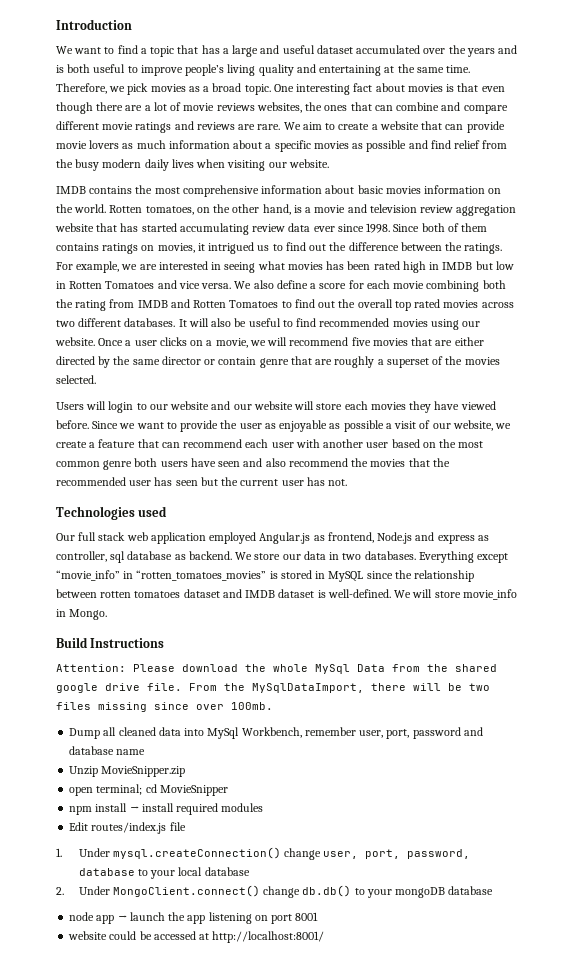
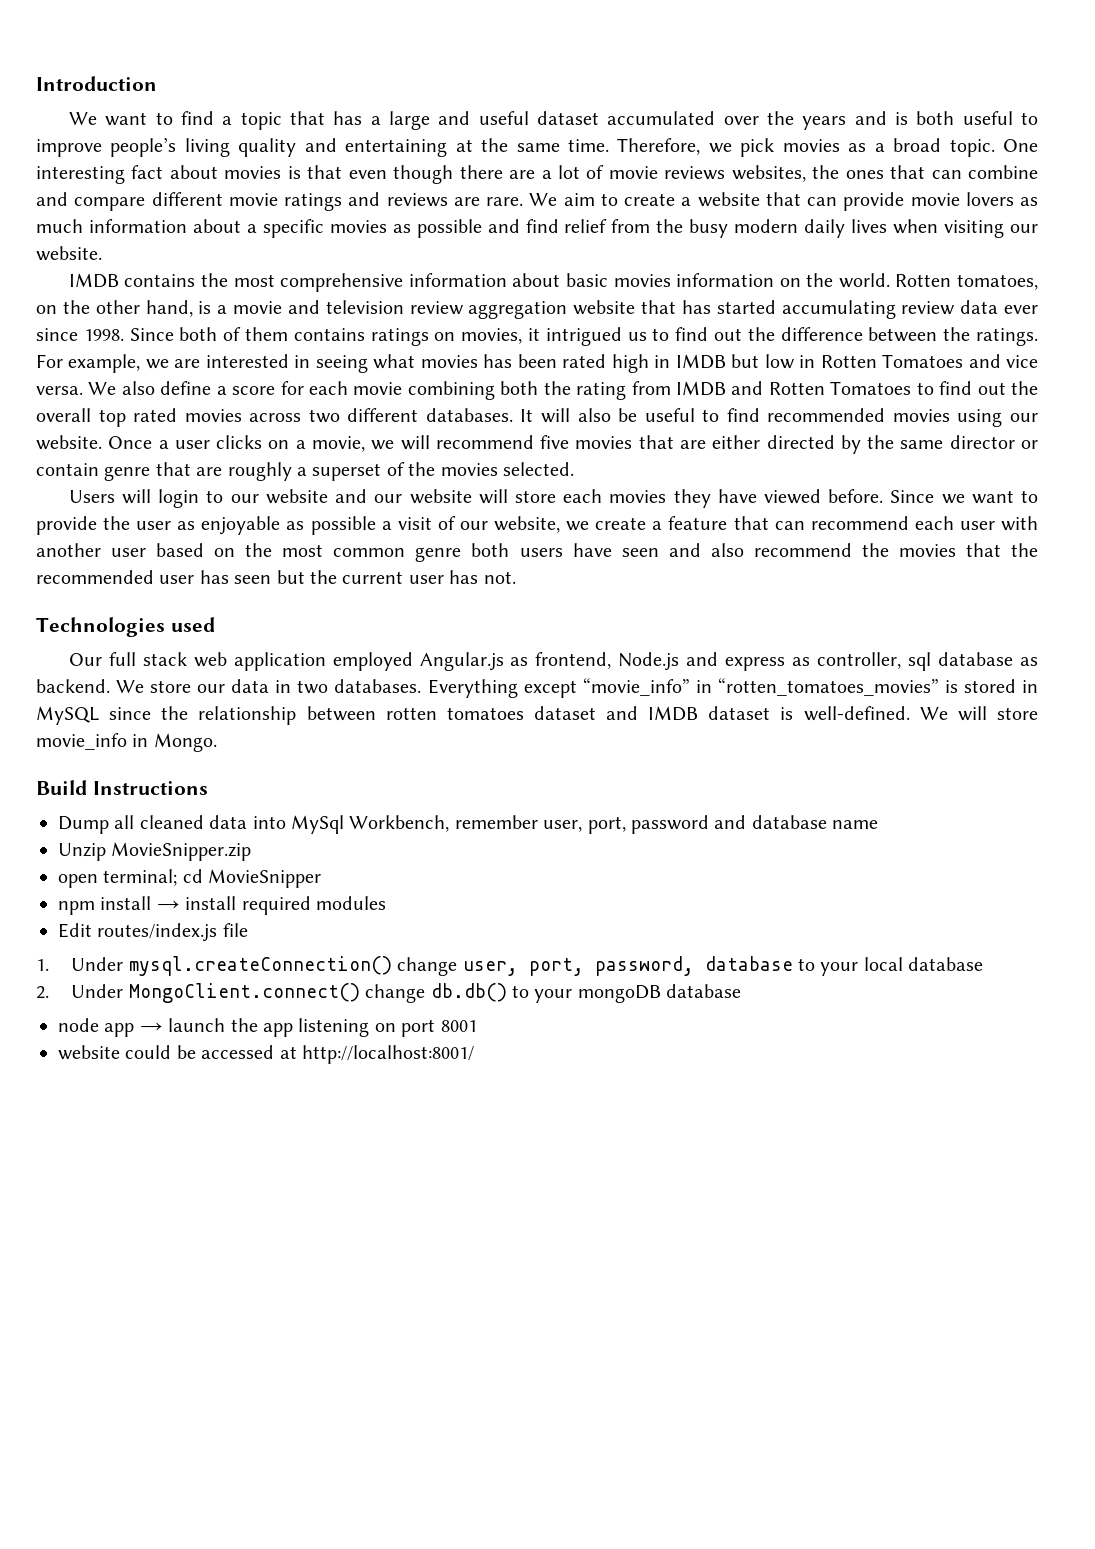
[56,664,497,674] [56,683,490,693] [56,702,273,712] // Attention: Please download the whole MySql Data from the shared google drive file. From the MySqlDataImport, there will be two files missing since over 100mb. -> (208, 788) none

